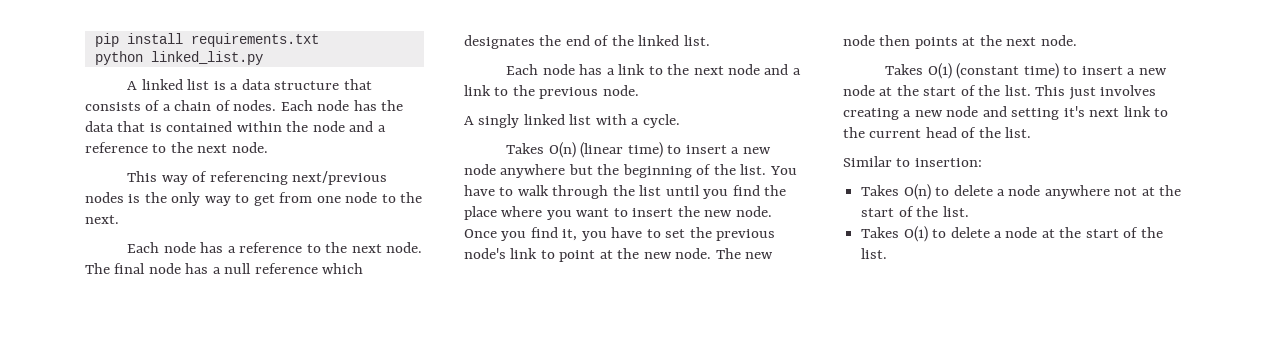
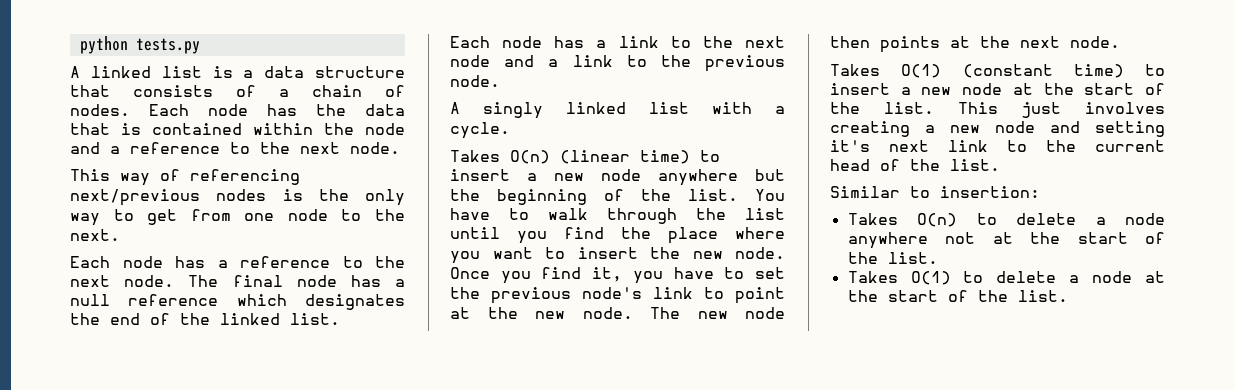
[94,33,319,47] [94,51,263,65] pip install requirements.txt // python linked_list.py -> [79,36,200,54] python tests.py

